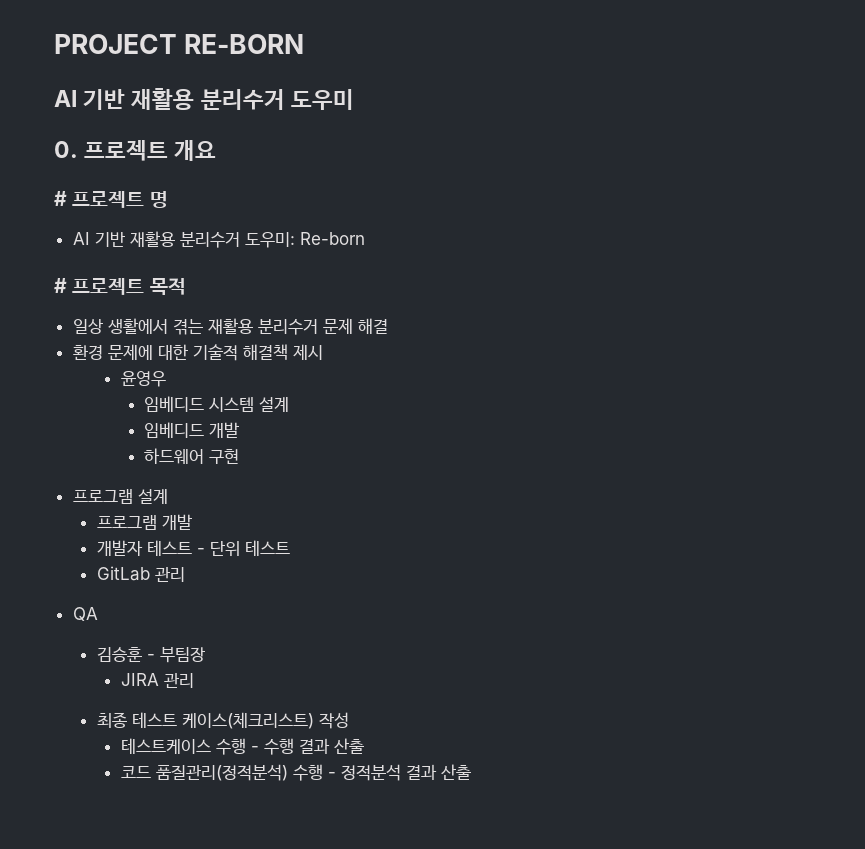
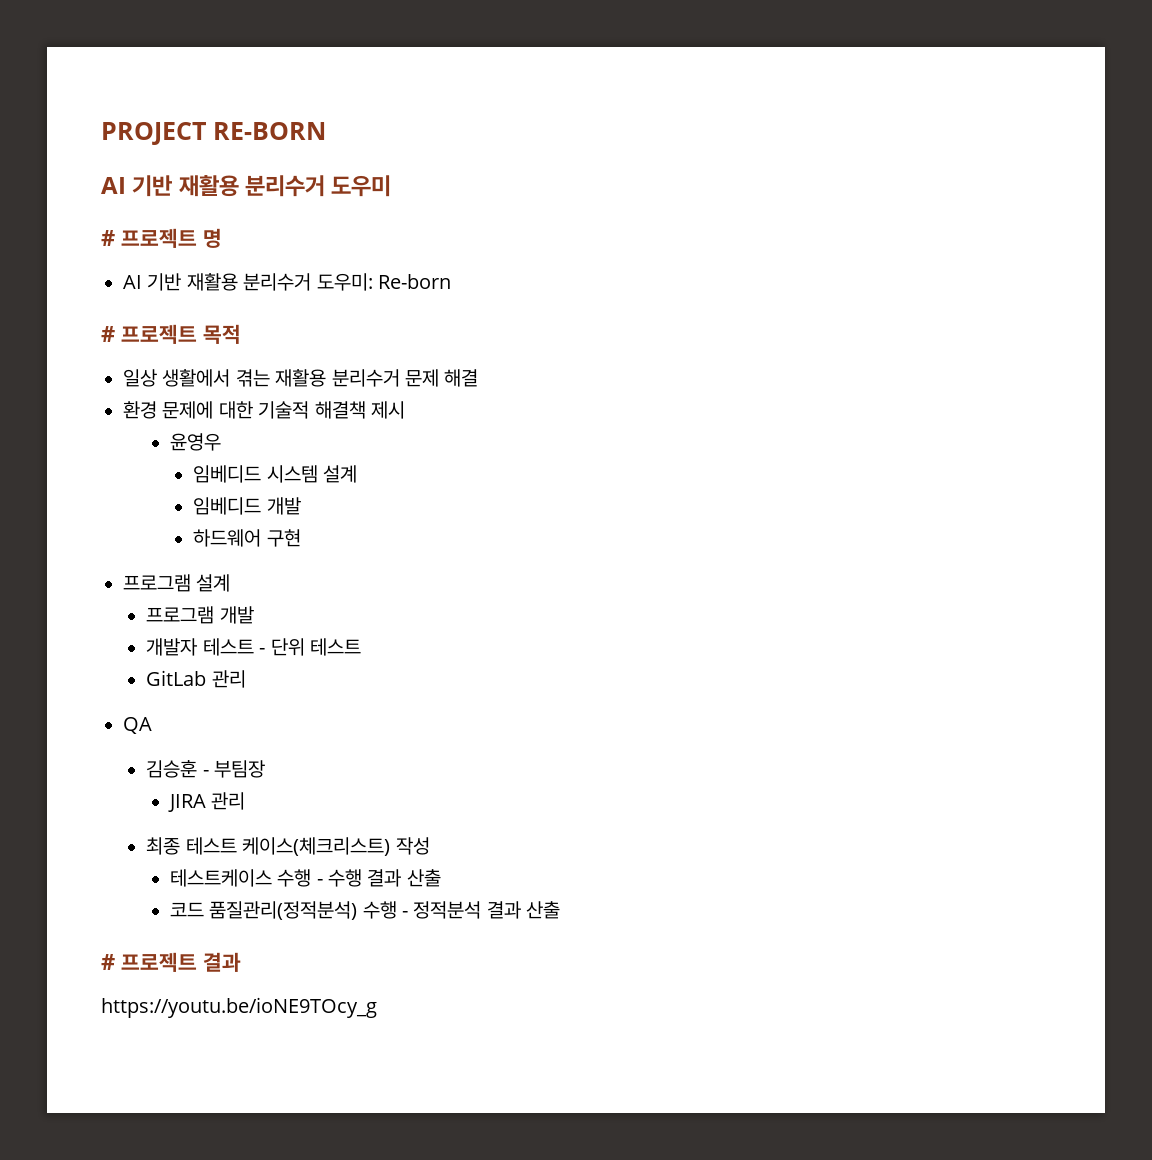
[54,140,217,161] // 0. 프로젝트 개요 -> (392, 186) none
(471, 772) none -> [101,952,241,972] [101,997,377,1018] // # 프로젝트 결과 // https://youtu.be/ioNE9TOcy_g

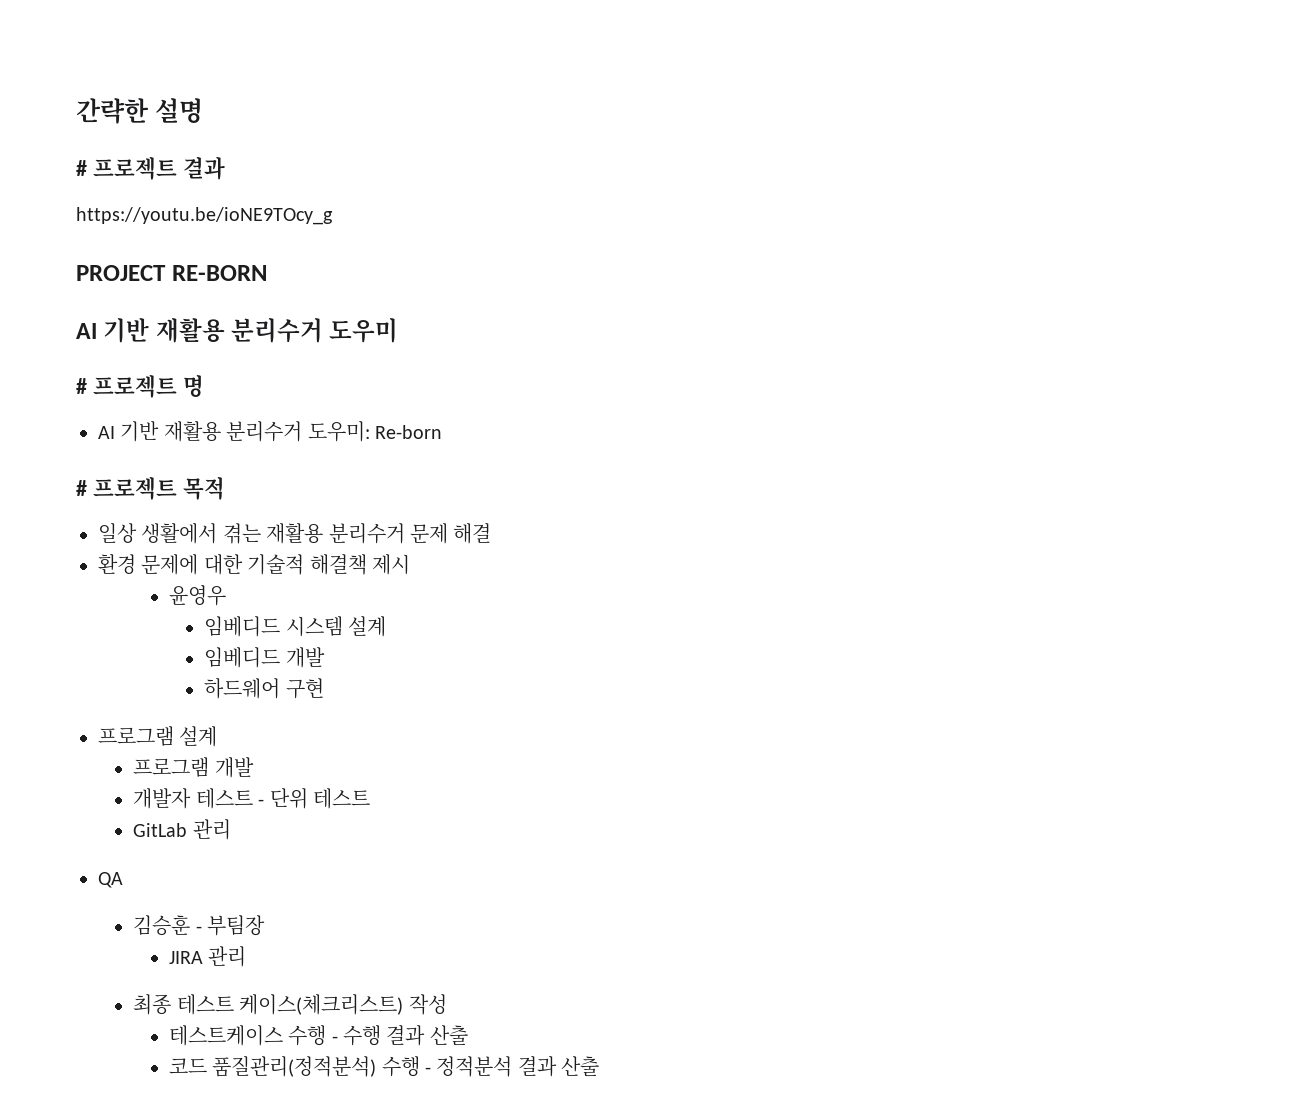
(101, 133) none -> [76,98,203,124] [76,157,225,180] [76,207,333,225] 간략한 설명 // # 프로젝트 결과 // https://youtu.be/ioNE9TOcy_g //
[101,952,241,972] [101,997,377,1018] // # 프로젝트 결과 // https://youtu.be/ioNE9TOcy_g -> (600, 1066) none

